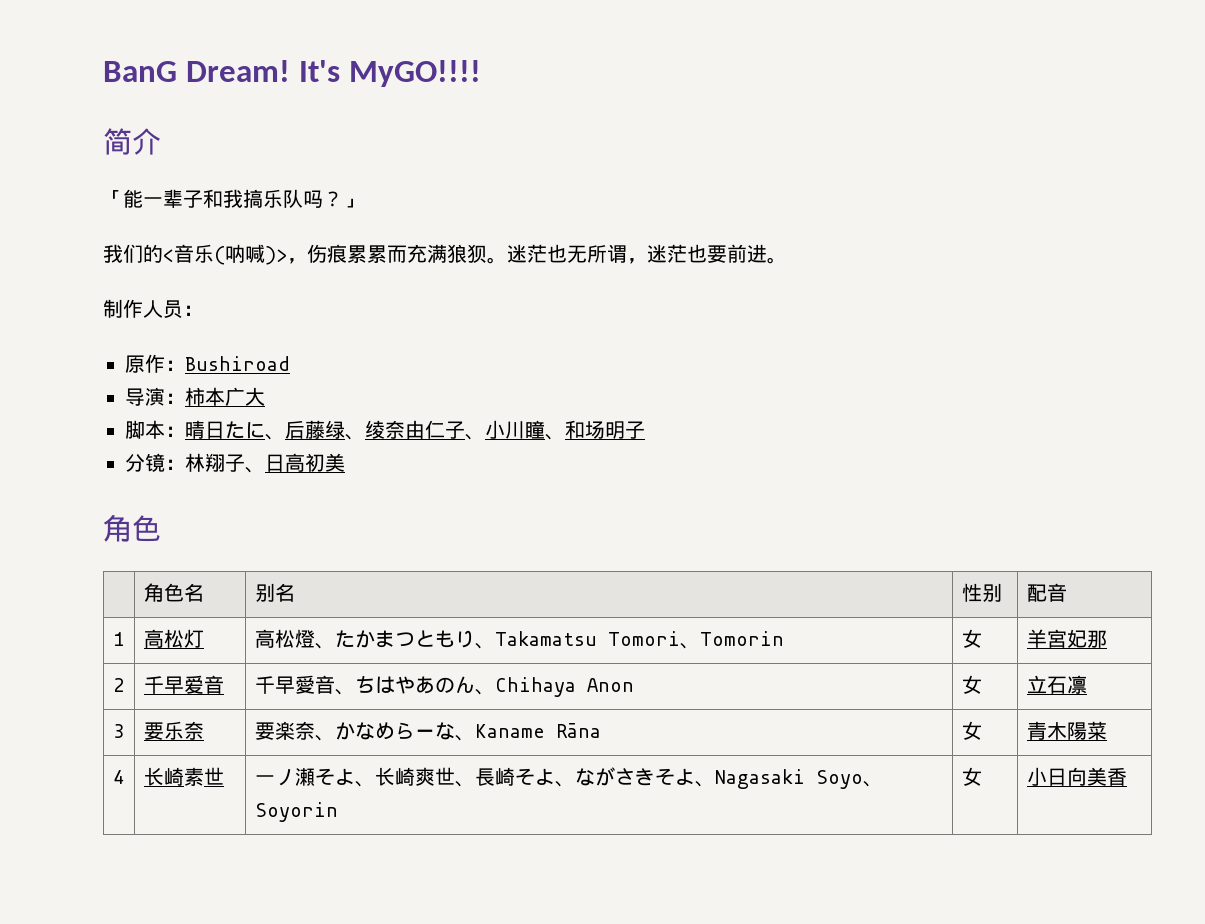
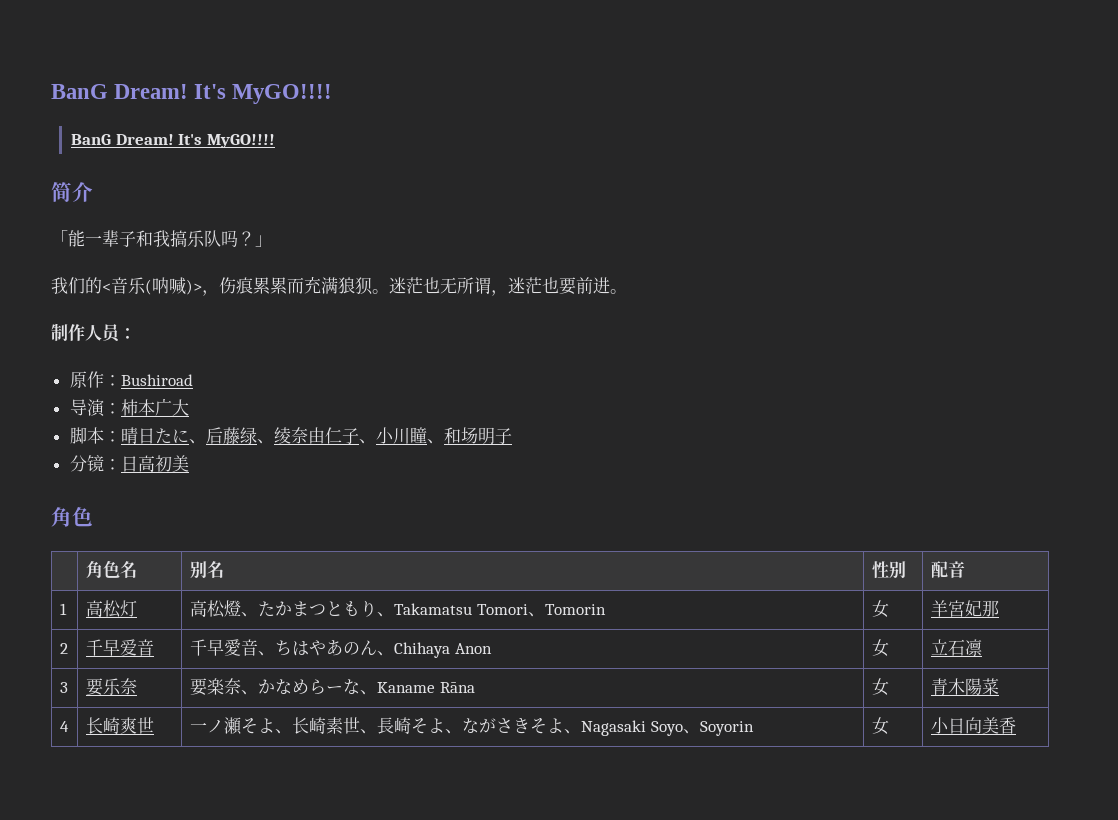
[103,60,481,87] BanG Dream! It's MyGO!!!! -> [51,84,333,104] [70,134,275,148] BanG Dream! It's MyGO!!!! // BanG Dream! It's MyGO!!!!
[185,453,265,473] 林翔子、 -> (121, 464) none
[183,767,204,786] 素 -> [119,717,137,734] 爽
[414,767,435,786] 爽 -> [325,717,343,734] 素

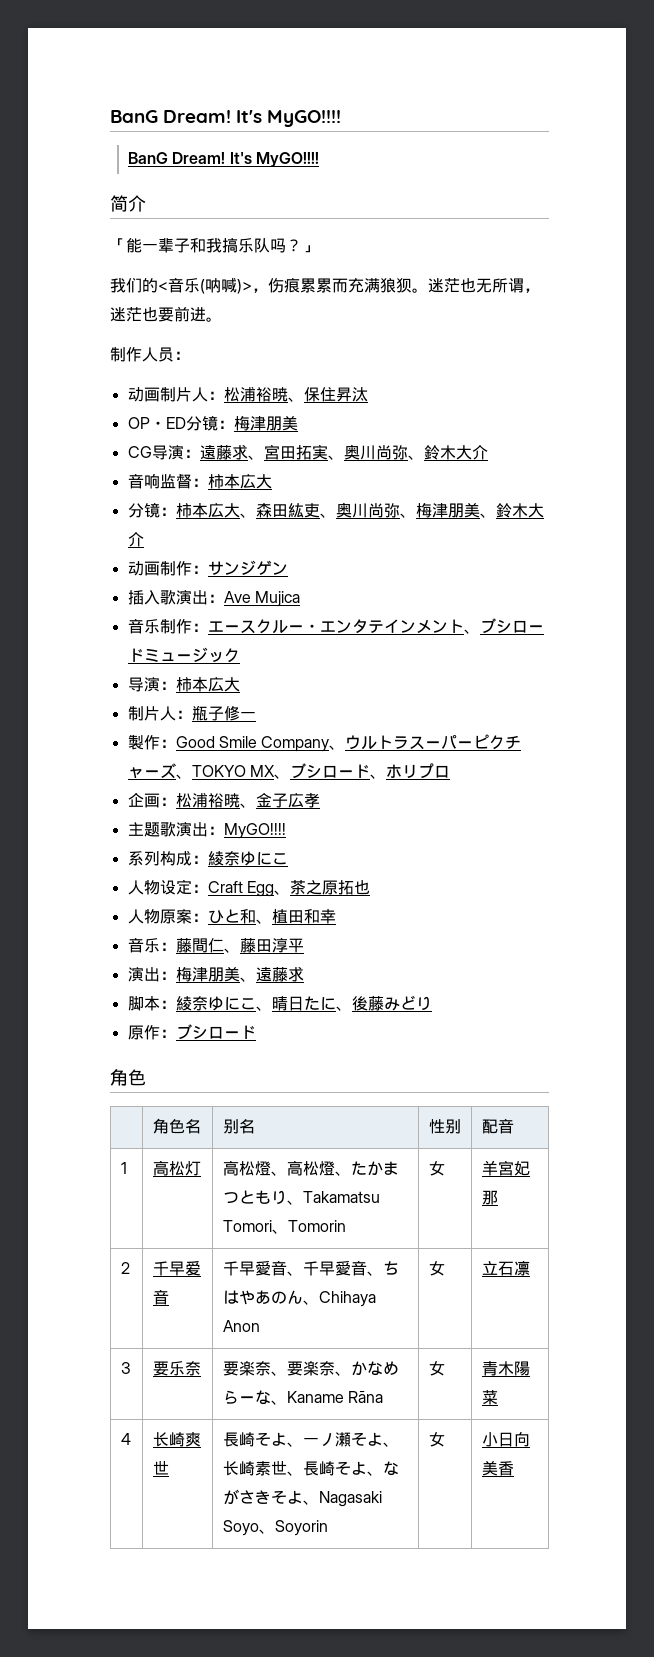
[69,371,193,388] 原作：Bushiroad -> [127,386,368,402] [127,415,298,431] [127,444,488,460] [127,473,272,489] [127,502,544,518] [127,532,144,547] [127,560,288,576] [127,590,300,607] [127,618,544,634] [127,647,240,663] 动画制片人：松浦裕暁、保住昇汰 // OP・ED分镜：梅津朋美 // CG导演：遠藤求、宮田拓実、奥川尚弥、鈴木大介 // 音响监督：柿本広大 // 分镜：柿本広大、森田紘吏、奥川尚弥、梅津朋美、鈴木大介 // 动画制作：サンジゲン // 插入歌演出：Ave Mujica // 音乐制作：エースクルー・エンタテインメント、ブシロードミュージック
[154,398,189,416] [69,427,512,445] [69,454,189,472] 广大 // 脚本：晴日たに、后藤绿、绫奈由仁子、小川瞳、和场明子 // 分镜：日高初美 -> [207,677,240,692] [127,705,256,721] [127,734,522,752] [127,763,450,779] [127,792,320,808] [127,822,286,839] [127,851,288,866] [127,879,370,897] [127,909,336,924] [127,937,304,953] [127,966,304,982] [127,995,432,1011] [127,1024,256,1040] 広大 // 制片人：瓶子修一 // 製作：Good Smile Company、ウルトラスーパーピクチャーズ、TOKYO MX、ブシロード、ホリプロ // 企画：松浦裕暁、金子広孝 // 主题歌演出：MyGO!!!! // 系列构成：綾奈ゆにこ // 人物设定：Craft Egg、茶之原拓也 // 人物原案：ひと和、植田和幸 // 音乐：藤間仁、藤田淳平 // 演出：梅津朋美、遠藤求 // 脚本：綾奈ゆにこ、晴日たに、後藤みどり // 原作：ブシロード
(258, 614) none -> [286,1160,351,1176] 高松燈、
(275, 653) none -> [302,1260,383,1276] 千早愛音、
(258, 692) none -> [286,1361,351,1376] 要楽奈、
(154, 725) none -> [222,1432,303,1447] 長崎そよ、

